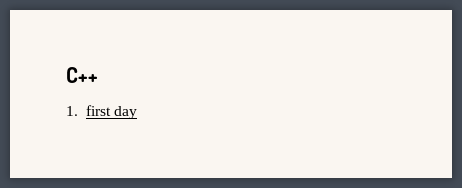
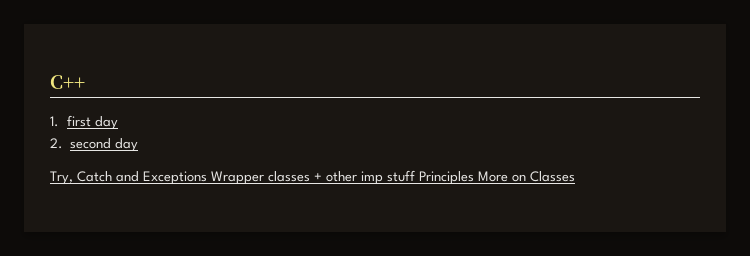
(137, 112) none -> [50,138,139,152] [50,170,575,185] // 2. second day // Try, Catch and Exceptions Wrapper classes + other imp stuff Principles More on Classes

